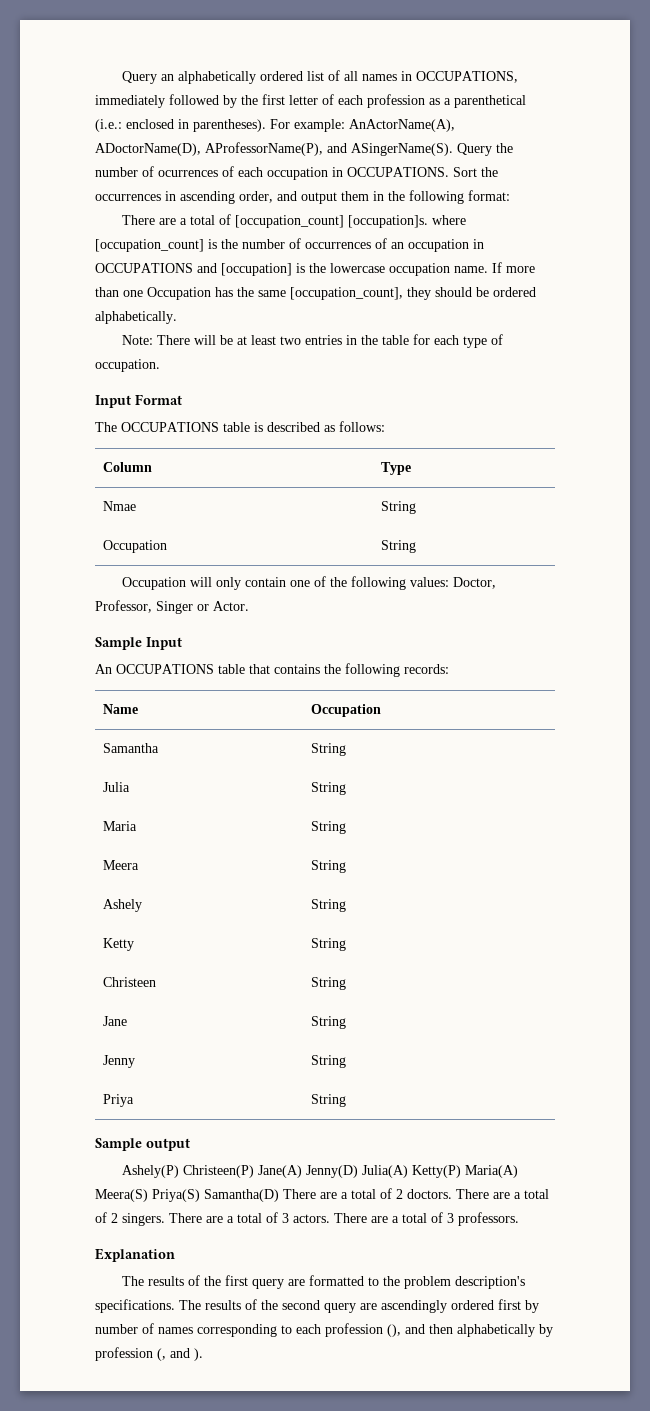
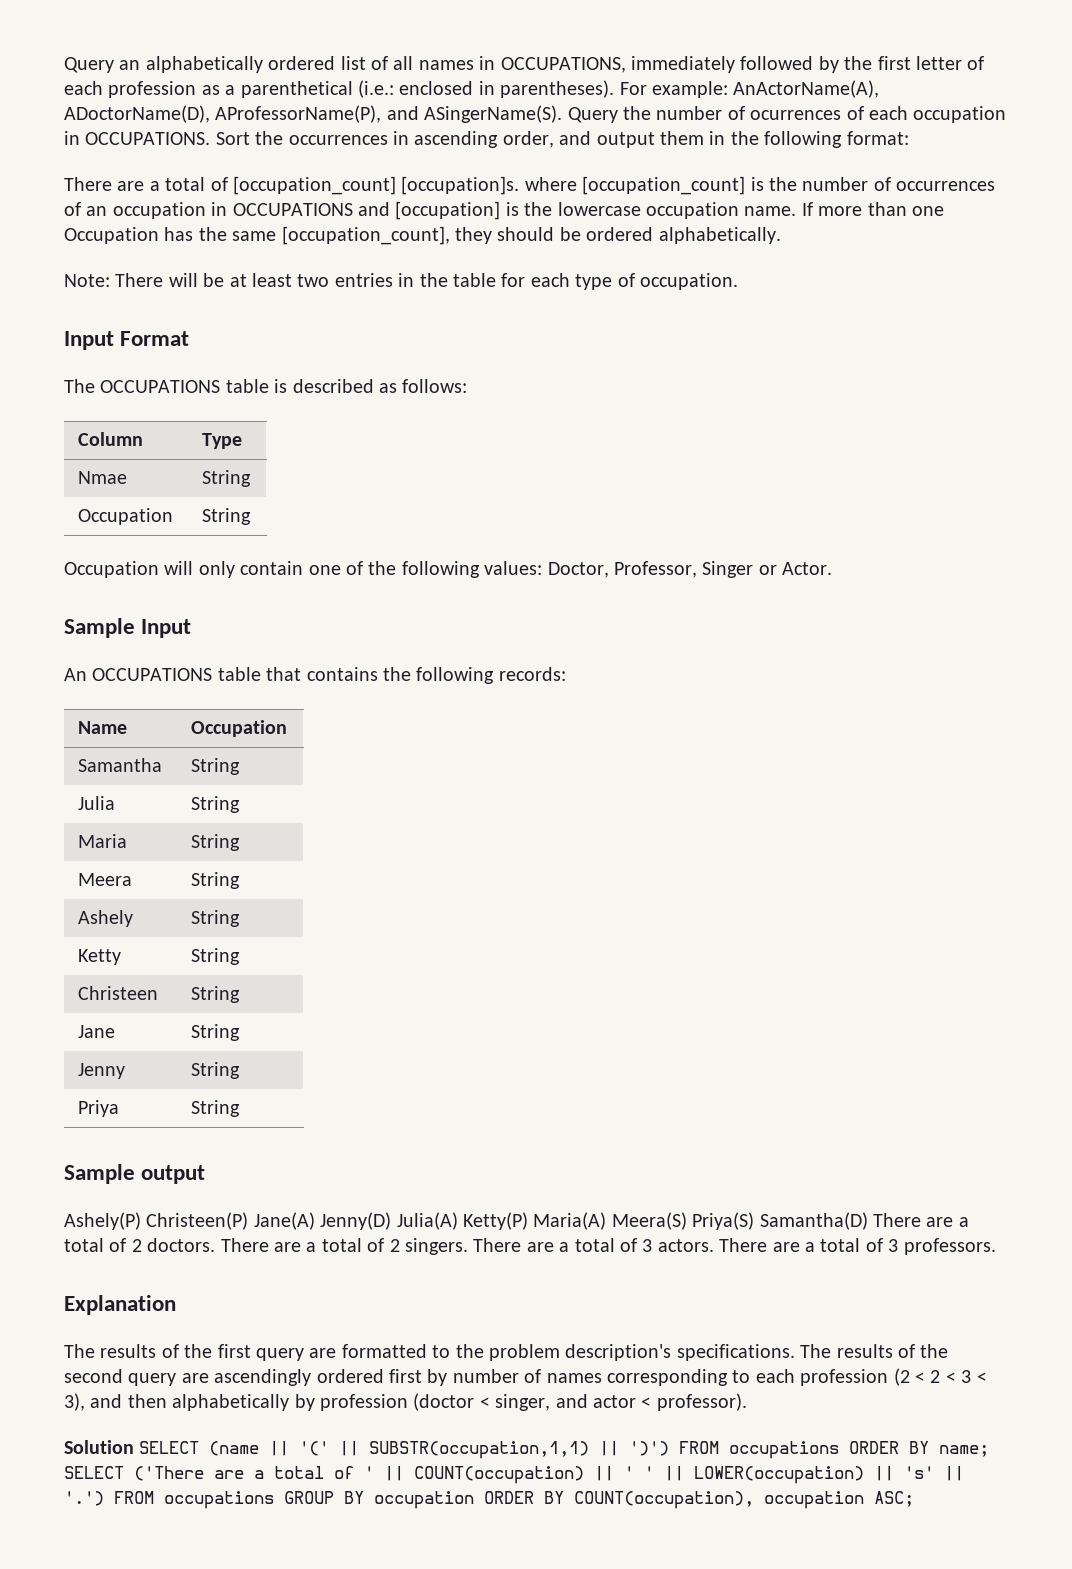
[387,1324,401,1337] (), -> [893,1368,987,1386] [64,1393,85,1411] (2 < 2 < 3 < 3),
[157,1348,203,1361] (, and ). -> [413,1393,747,1411] [64,1440,990,1459] [64,1466,964,1484] [64,1491,914,1509] (doctor < singer, and actor < professor). // Solution SELECT (name || '(' || SUBSTR(occupation,1,1) || ')') FROM occupations ORDER BY name; SELECT ('There are a total of ' || COUNT(occupation) || ' ' || LOWER(occupation) || 's' || '.') FROM occupations GROUP BY occupation ORDER BY COUNT(occupation), occupation ASC;

